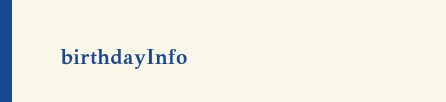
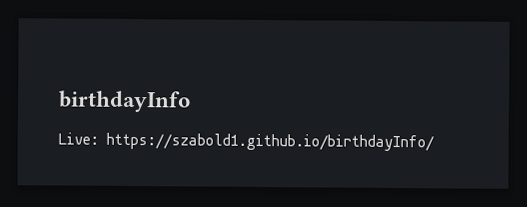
(187, 59) none -> [58,132,434,152] // Live: https://szabold1.github.io/birthdayInfo/

